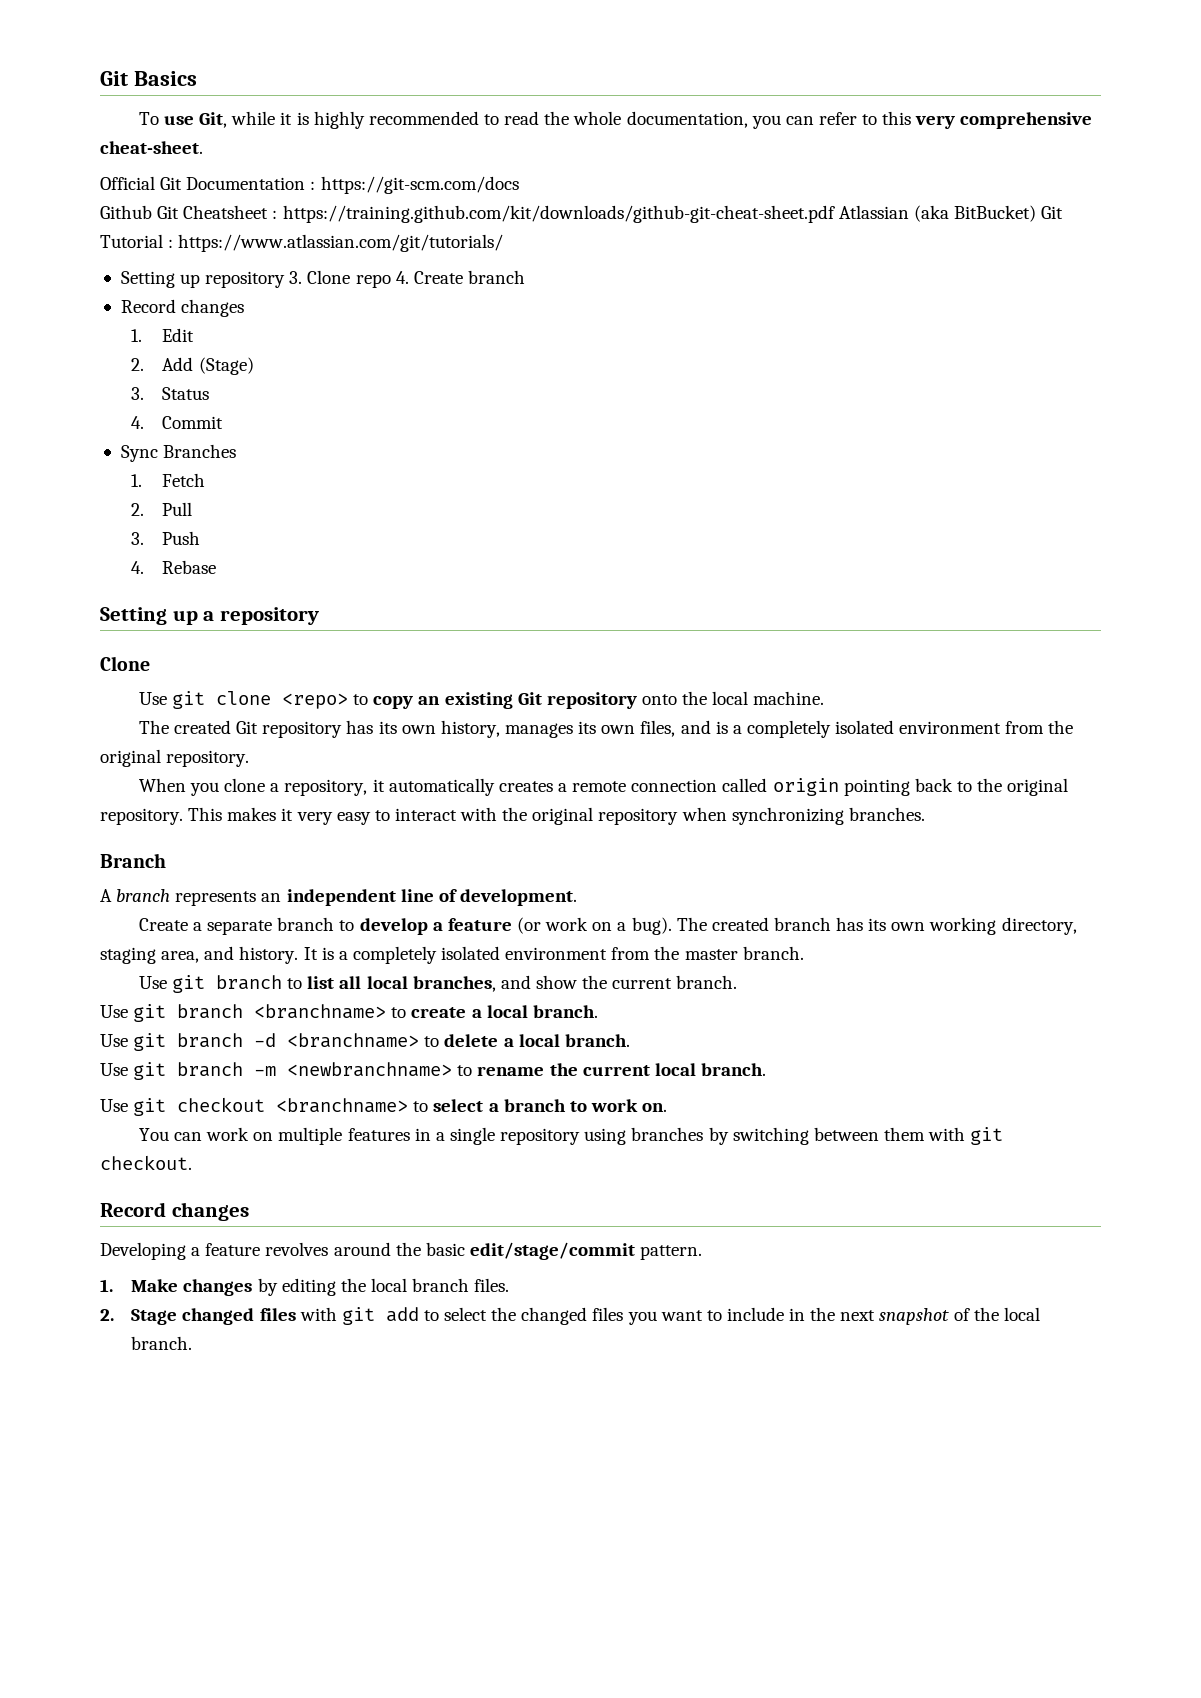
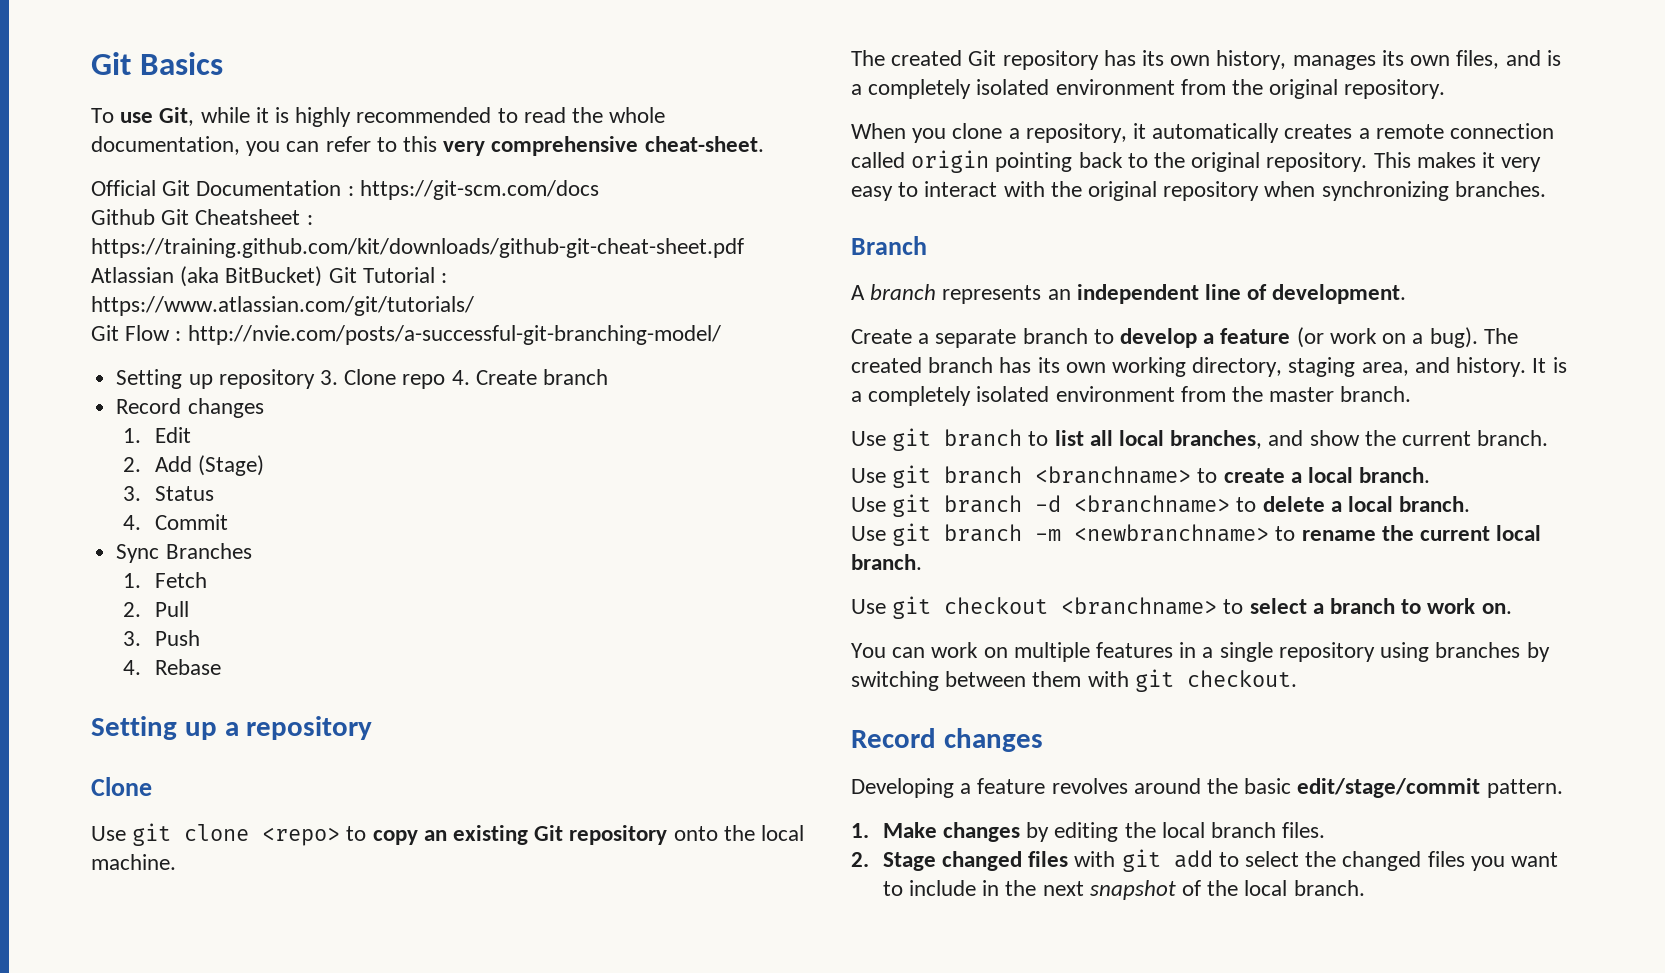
(504, 243) none -> [91,325,721,345] // Git Flow : http://nvie.com/posts/a-successful-git-branching-model/

